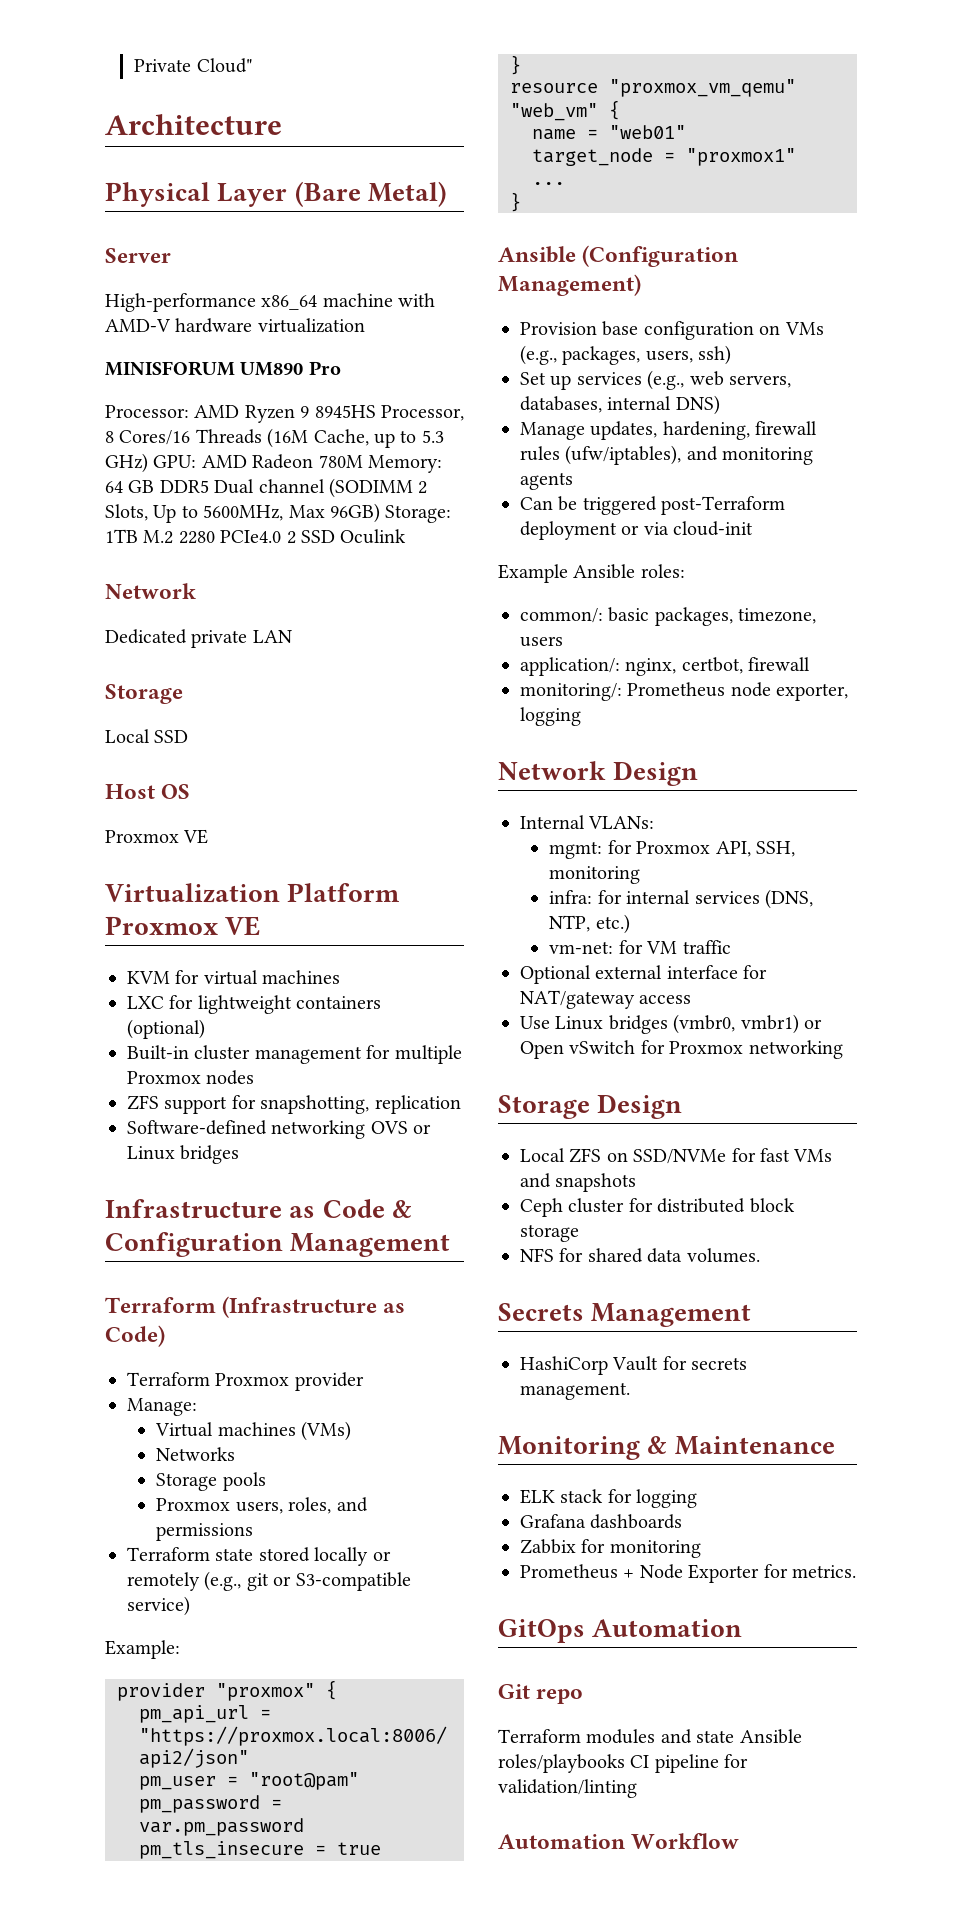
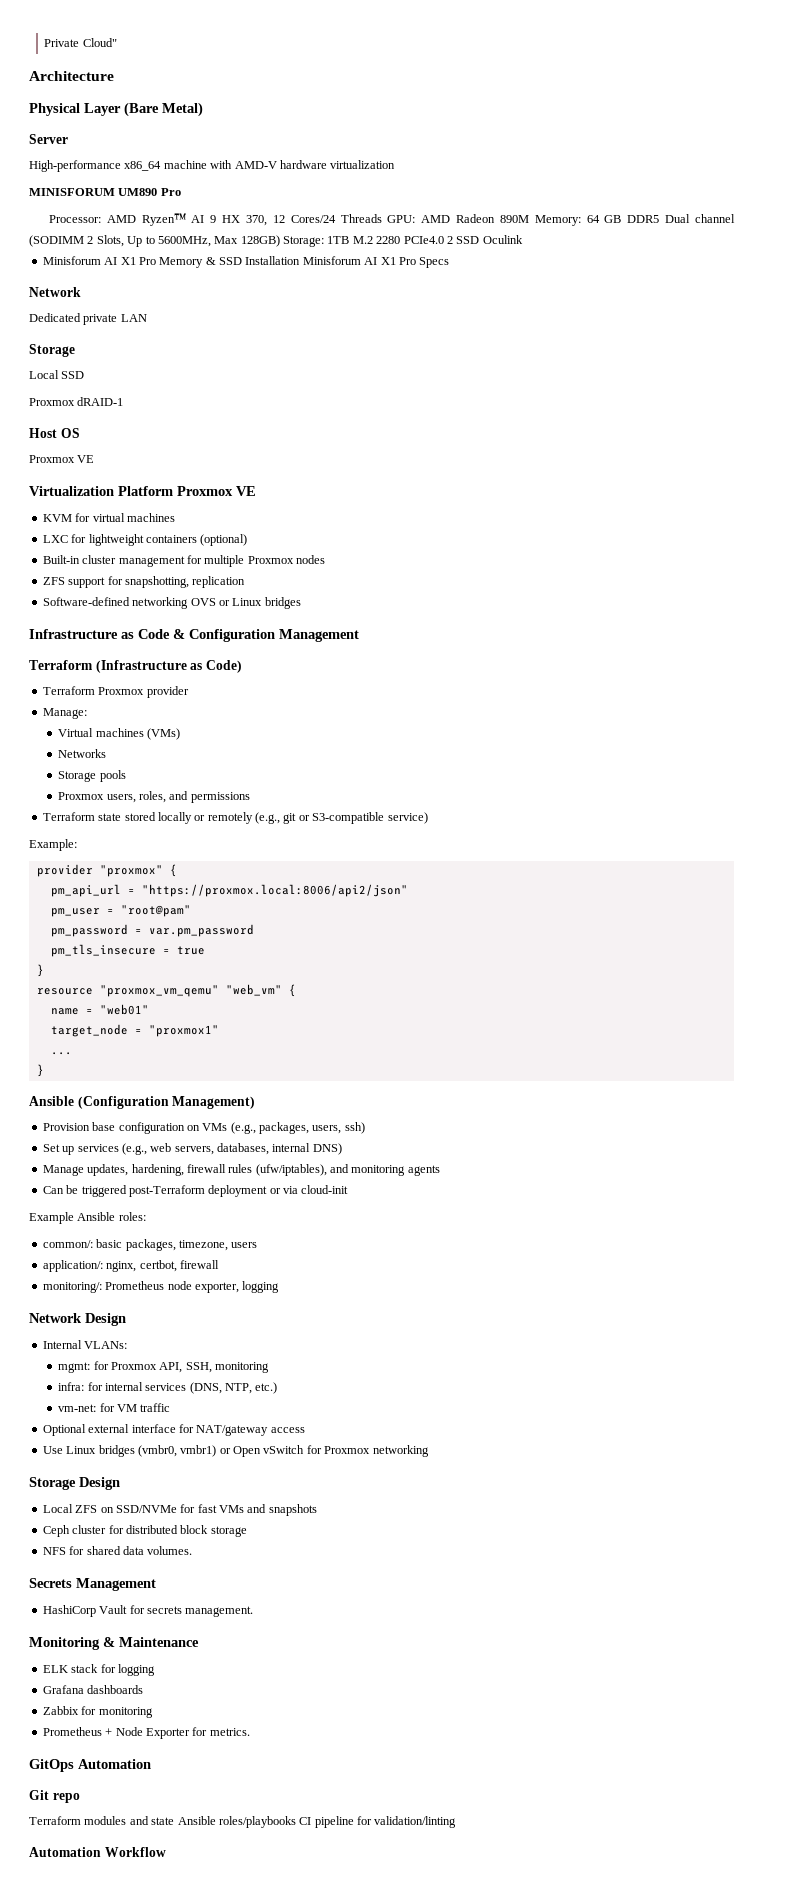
[244,405,464,423] [105,428,444,448] [105,453,148,473] Ryzen 9 8945HS Processor, 8 Cores/16 Threads (16M Cache, up to 5.3 GHz) -> [141,213,382,226] Ryzen™ AI 9 HX 370, 12 Cores/24 Threads
[318,455,363,468] 780M -> [499,215,529,223] 890M
[330,503,380,523] 96GB) -> [240,235,280,247] 128GB)
(407, 536) none -> [42,256,450,268] // Minisforum AI X1 Pro Memory & SSD Installation Minisforum AI X1 Pro Specs
(189, 736) none -> [29,397,124,406] // Proxmox dRAID-1

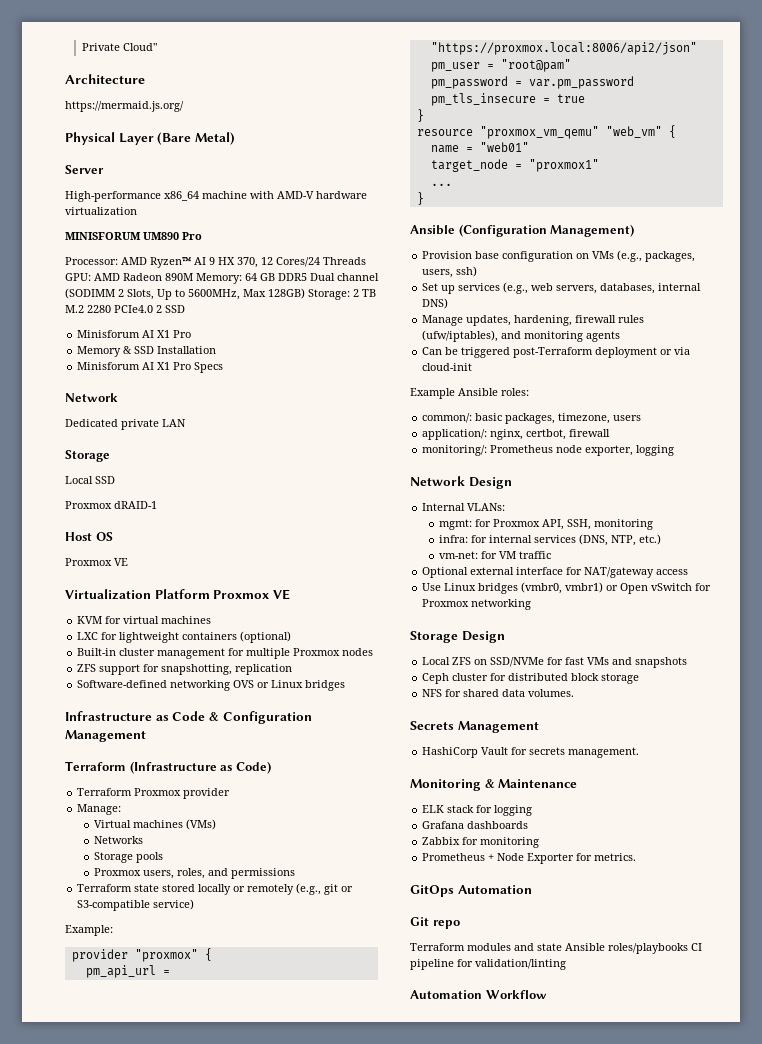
(114, 76) none -> [65,101,184,112] // https://mermaid.js.org/
[327,236,350,244] 1TB -> [353,289,376,297] 2 TB
[482,235,523,244] [42,256,156,265] Oculink // Minisforum AI X1 Pro -> [77,330,192,338] // Minisforum AI X1 Pro //
(301, 260) none -> (217, 350) //

